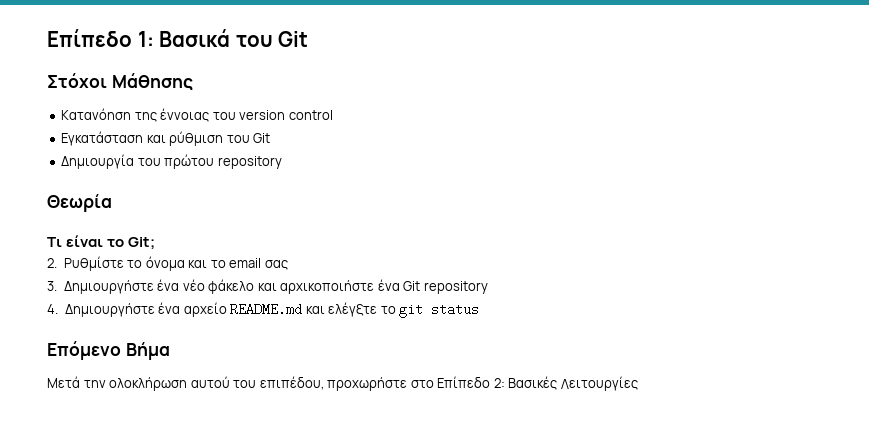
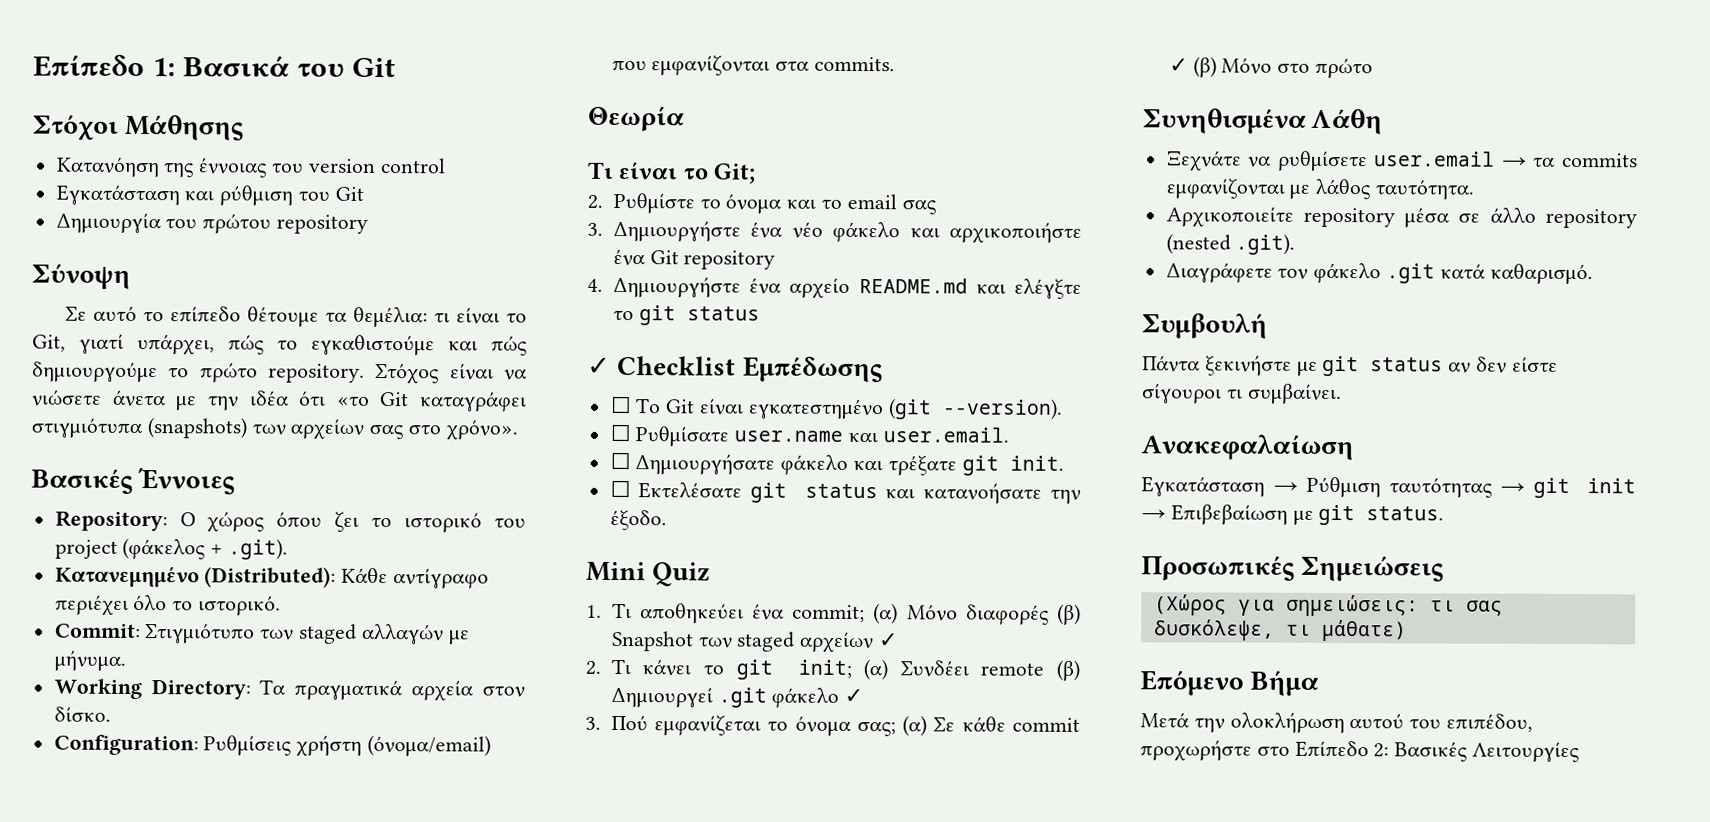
(282, 162) none -> [32,263,131,289] [65,305,527,328] [32,333,527,356] [32,361,528,385] [32,389,527,412] [31,417,518,441] [31,467,236,495] [54,510,526,533] [54,537,289,560] [54,565,490,589] [54,594,282,616] [54,623,470,645] [53,650,126,671] [53,678,525,702] [53,706,111,722] [53,734,492,757] [611,55,896,76] // Σύνοψη // Σε αυτό το επίπεδο θέτουμε τα θεμέλια: τι είναι το Git, γιατί υπάρχει, πώς το εγκαθιστούμε και πώς δημιουργούμε το πρώτο repository. Στόχος είναι να νιώσετε άνετα με την ιδέα ότι «το Git καταγράφει στιγμιότυπα (snapshots) των αρχείων σας στο χρόνο». // Βασικές Έννοιες // Repository: Ο χώρος όπου ζει το ιστορικό του project (φάκελος + .git). // Κατανεμημένο (Distributed): Κάθε αντίγραφο περιέχει όλο το ιστορικό. // Commit: Στιγμιότυπο των staged αλλαγών με μήνυμα. // Working Directory: Τα πραγματικά αρχεία στον δίσκο. // Configuration: Ρυθμίσεις χρήστη (όνομα/email) που εμφανίζονται στα commits.
(480, 309) none -> [587,356,883,383] [609,395,1063,420] [609,423,1009,447] [609,451,1064,476] [609,479,1081,504] [609,509,667,531] [586,561,711,587] [586,602,1081,625] [610,630,898,654] [585,658,1080,681] [610,686,864,708] [585,714,1080,737] [1168,56,1373,79] [1143,108,1384,135] [1166,150,1638,172] [1165,178,1475,200] [1165,206,1637,229] [1165,233,1296,255] [1165,262,1593,285] [1142,313,1268,339] [1142,355,1558,377] [1142,383,1342,405] [1141,434,1354,461] [1141,476,1636,498] [1141,504,1445,526] [1141,555,1445,582] [1153,594,1503,617] [1153,619,1407,642] // ✓ Checklist Εμπέδωσης // ☐ Το Git είναι εγκατεστημένο (git --version). // ☐ Ρυθμίσατε user.name και user.email. // ☐ Δημιουργήσατε φάκελο και τρέξατε git init. // ☐ Εκτελέσατε git status και κατανοήσατε την έξοδο. // Mini Quiz // 1. Τι αποθηκεύει ένα commit; (α) Μόνο διαφορές (β) Snapshot των staged αρχείων ✓ // 2. Τι κάνει το git init; (α) Συνδέει remote (β) Δημιουργεί .git φάκελο ✓ // 3. Πού εμφανίζεται το όνομα σας; (α) Σε κάθε commit ✓ (β) Μόνο στο πρώτο // Συνηθισμένα Λάθη // Ξεχνάτε να ρυθμίσετε user.email → τα commits εμφανίζονται με λάθος ταυτότητα. // Αρχικοποιείτε repository μέσα σε άλλο repository (nested .git). // Διαγράφετε τον φάκελο .git κατά καθαρισμό. // Συμβουλή // Πάντα ξεκινήστε με git status αν δεν είστε σίγουροι τι συμβαίνει. // Ανακεφαλαίωση // Εγκατάσταση → Ρύθμιση ταυτότητας → git init → Επιβεβαίωση με git status. // Προσωπικές Σημειώσεις // (Χώρος για σημειώσεις: τι σας δυσκόλεψε, τι μάθατε)

